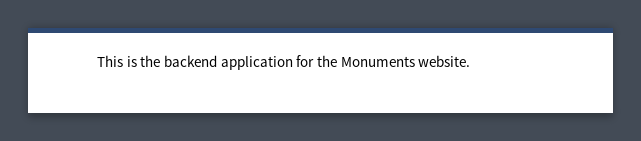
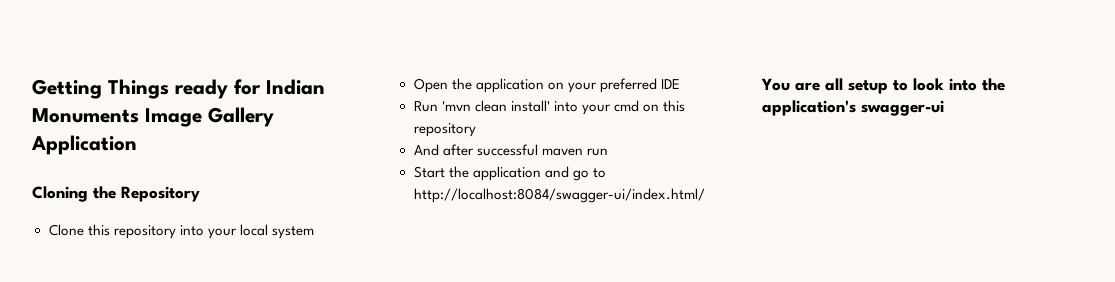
[97,55,471,70] This is the backend application for the Monuments website. -> [32,79,325,99] [32,107,274,127] [31,135,137,155] [32,186,200,202] [48,224,314,239] [413,78,680,93] [413,100,685,115] [413,123,476,137] [413,144,608,156] [413,166,606,181] [413,188,705,203] [761,78,1005,94] [762,100,944,116] Getting Things ready for Indian Monuments Image Gallery Application // Cloning the Repository // Clone this repository into your local system // Open the application on your preferred IDE // Run 'mvn clean install' into your cmd on this repository // And after successful maven run // Start the application and go to http://localhost:8084/swagger-ui/index.html/ // You are all setup to look into the application's swagger-ui

